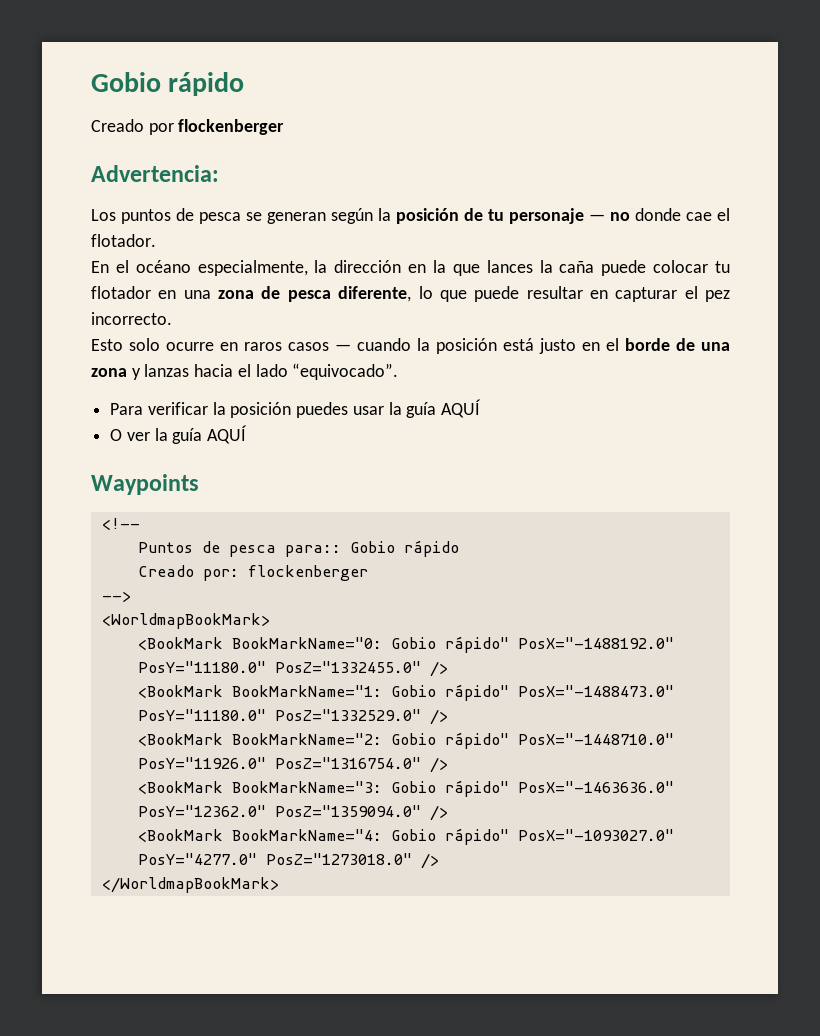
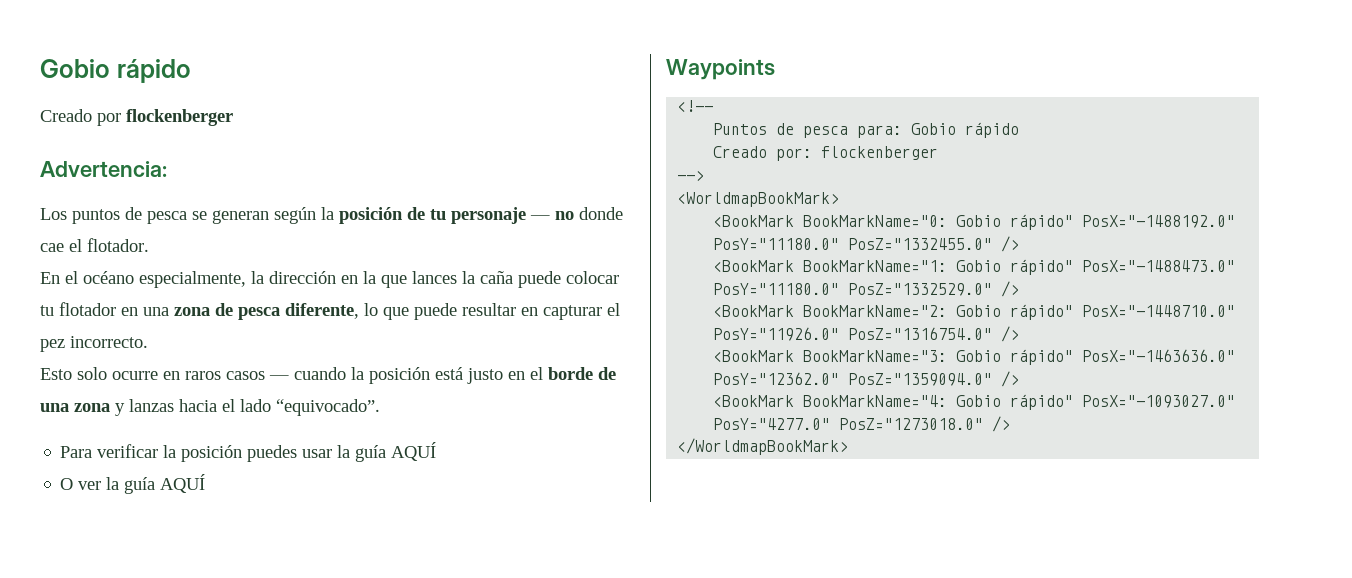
[284,545,341,557] para:: -> [857,125,903,138] para:

